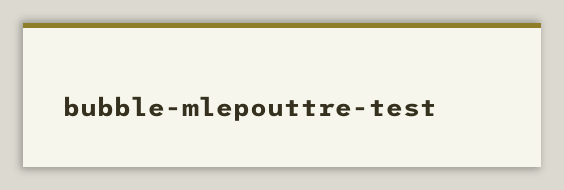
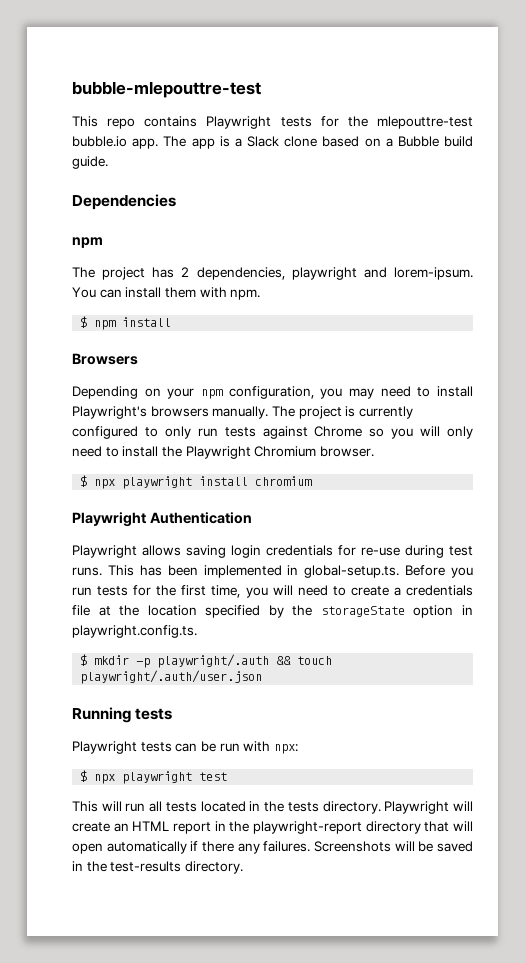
(437, 108) none -> [72,116,474,129] [72,136,473,149] [72,156,108,169] [72,194,176,210] [72,237,103,248] [72,267,473,280] [72,287,261,300] [80,316,172,330] [72,353,138,365] [72,386,474,399] [72,406,413,419] [72,426,473,439] [72,446,374,459] [80,475,313,489] [72,512,252,527] [72,545,473,558] [72,565,473,578] [72,585,473,598] [72,605,473,618] [72,625,197,638] [80,654,333,668] [80,670,263,684] [72,707,173,723] [72,741,298,754] [80,770,228,784] [72,801,473,814] [72,821,474,834] [72,841,474,854] [72,861,243,874] // This repo contains Playwright tests for the mlepouttre-test bubble.io app. The app is a Slack clone based on a Bubble build guide. // Dependencies // npm // The project has 2 dependencies, playwright and lorem-ipsum. You can install them with npm. // $ npm install // Browsers // Depending on your npm configuration, you may need to install Playwright's browsers manually. The project is currently configured to only run tests against Chrome so you will only need to install the Playwright Chromium browser. // $ npx playwright install chromium // Playwright Authentication // Playwright allows saving login credentials for re-use during test runs. This has been implemented in global-setup.ts. Before you run tests for the first time, you will need to create a credentials file at the location specified by the storageState option in playwright.config.ts. // $ mkdir -p playwright/.auth && touch playwright/.auth/user.json // Running tests // Playwright tests can be run with npx: // $ npx playwright test // This will run all tests located in the tests directory. Playwright will create an HTML report in the playwright-report directory that will open automatically if there any failures. Screenshots will be saved in the test-results directory.

